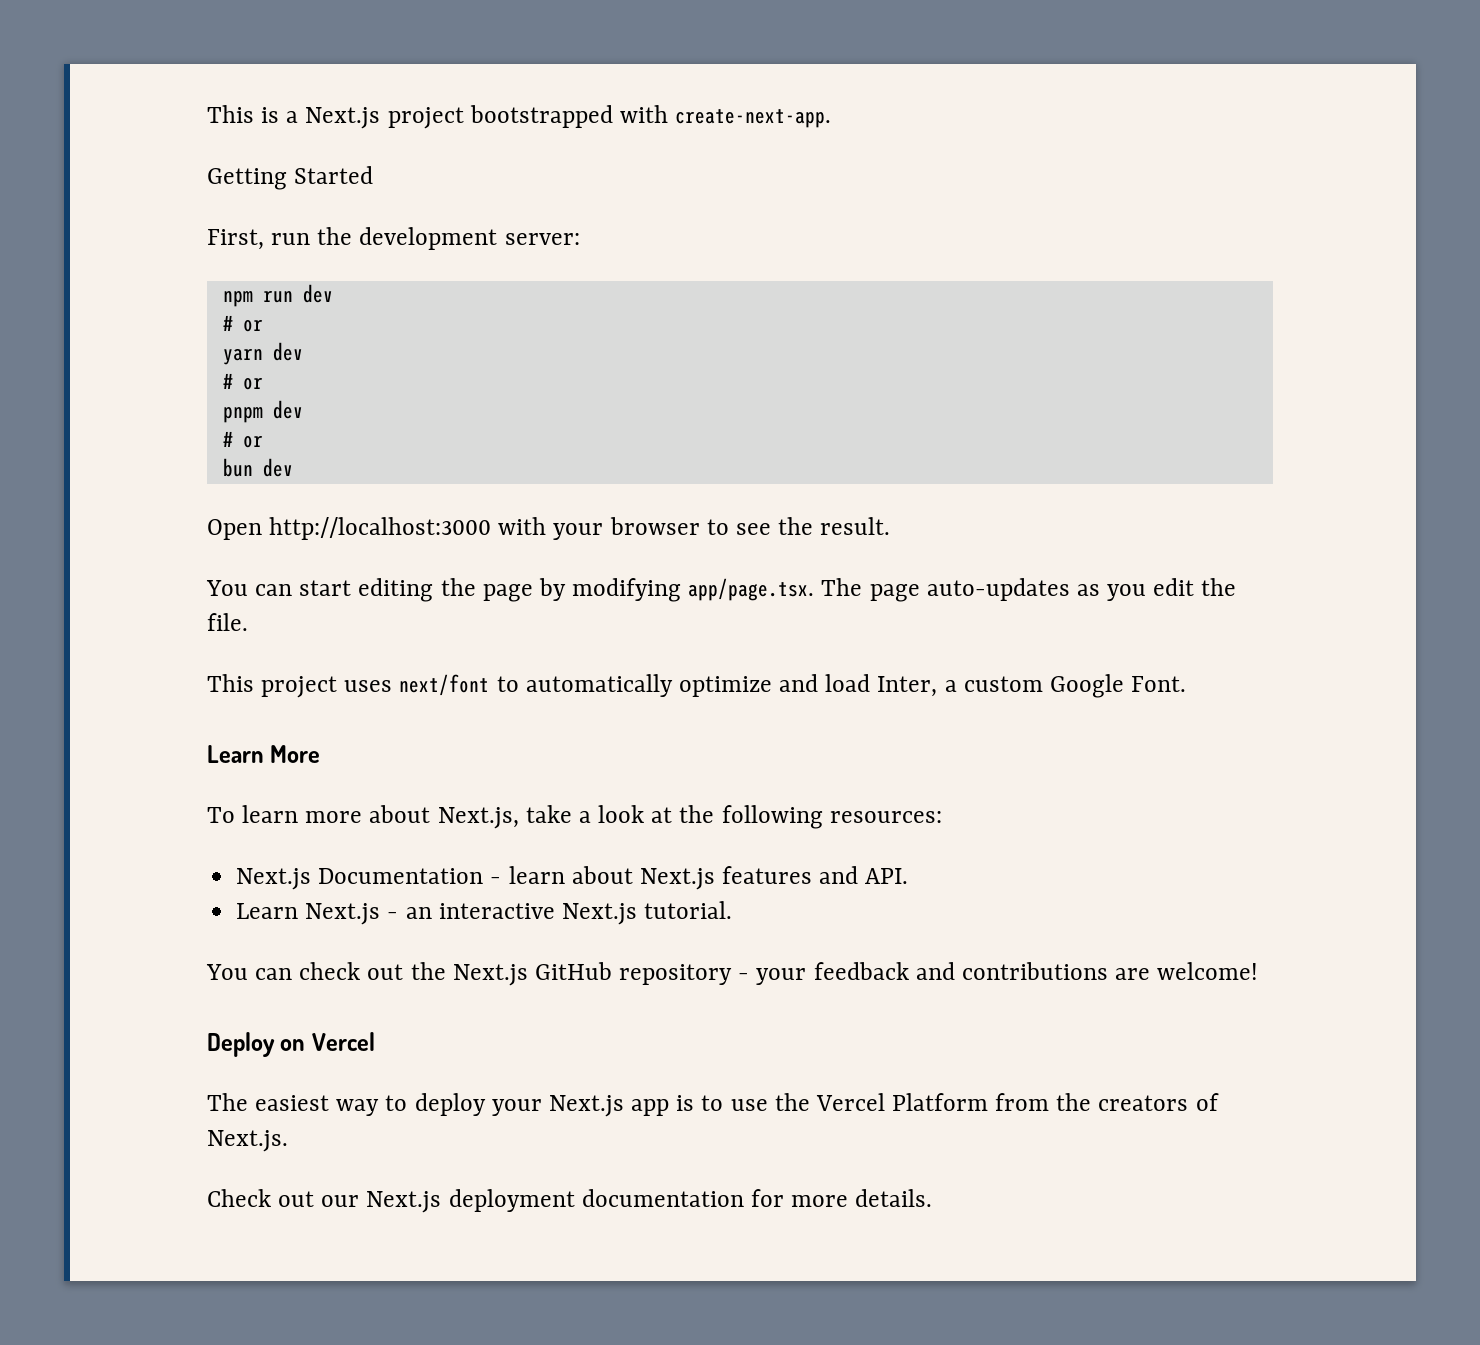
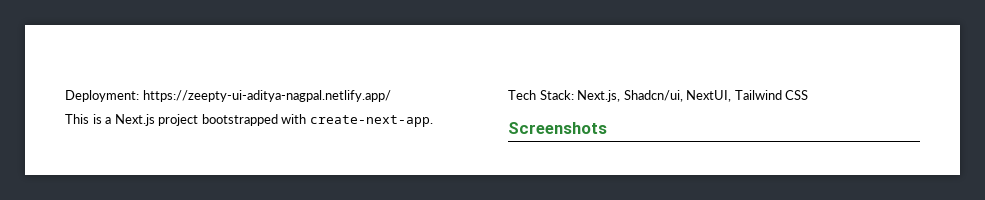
(207, 114) none -> [65,90,391,102] Deployment: https://zeepty-ui-aditya-nagpal.netlify.app/ //
[207,166,374,190] [207,227,580,250] [222,284,333,307] [222,315,263,332] [222,342,303,365] [222,373,263,390] [222,400,303,423] [222,431,263,448] [222,458,293,477] [207,517,891,540] [206,578,1237,602] [207,613,248,631] [207,674,1187,698] [207,745,321,763] [207,805,942,829] [236,866,909,890] [236,901,733,925] [206,962,1259,986] [207,1032,375,1057] [207,1093,1219,1117] [207,1130,288,1152] [207,1189,933,1213] Getting Started // First, run the development server: // npm run dev // # or // yarn dev // # or // pnpm dev // # or // bun dev // Open http://localhost:3000 with your browser to see the result. // You can start editing the page by modifying app/page.tsx. The page auto-updates as you edit the file. // This project uses next/font to automatically optimize and load Inter, a custom Google Font. // Learn More // To learn more about Next.js, take a look at the following resources: // Next.js Documentation - learn about Next.js features and API. // Learn Next.js - an interactive Next.js tutorial. // You can check out the Next.js GitHub repository - your feedback and contributions are welcome! // Deploy on Vercel // The easiest way to deploy your Next.js app is to use the Vercel Platform from the creators of Next.js. // Check out our Next.js deployment documentation for more details. -> [508,90,809,102] [508,122,607,134] Tech Stack: Next.js, Shadcn/ui, NextUI, Tailwind CSS // Screenshots

